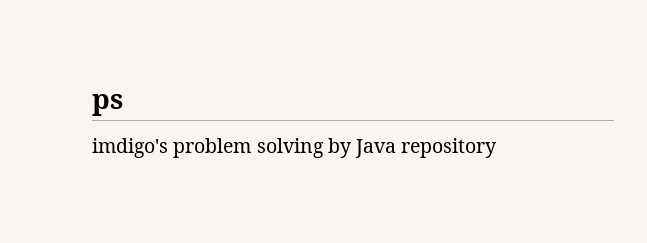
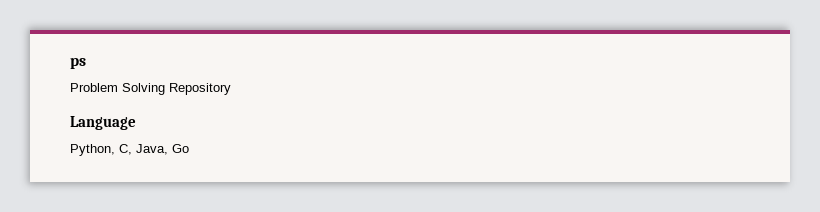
[92,138,498,158] imdigo's problem solving by Java repository -> [70,83,231,95] [70,116,136,130] [70,144,189,156] Problem Solving Repository // Language // Python, C, Java, Go

